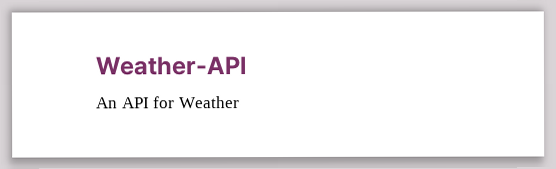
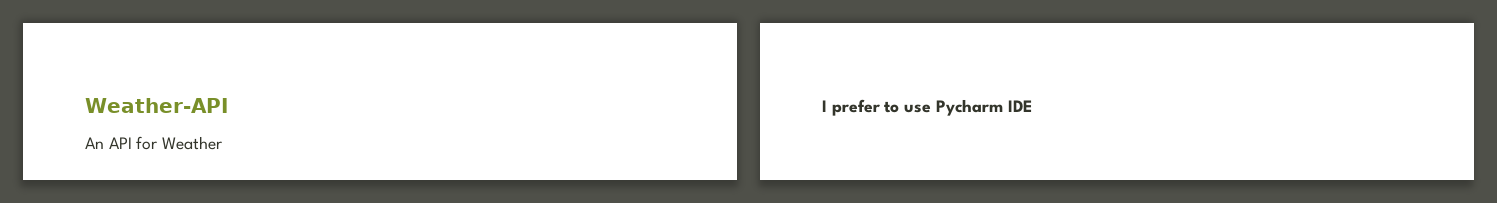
(240, 102) none -> [822,99,1032,116] // I prefer to use Pycharm IDE

